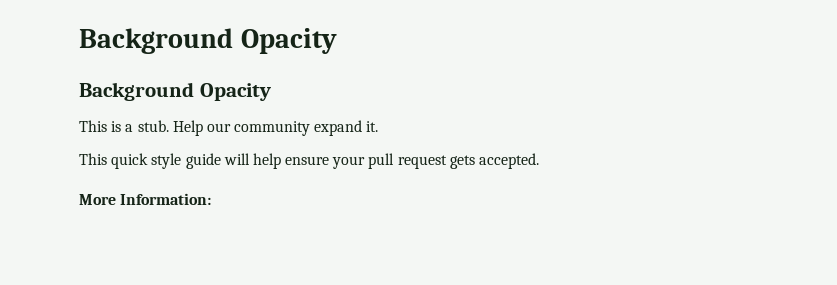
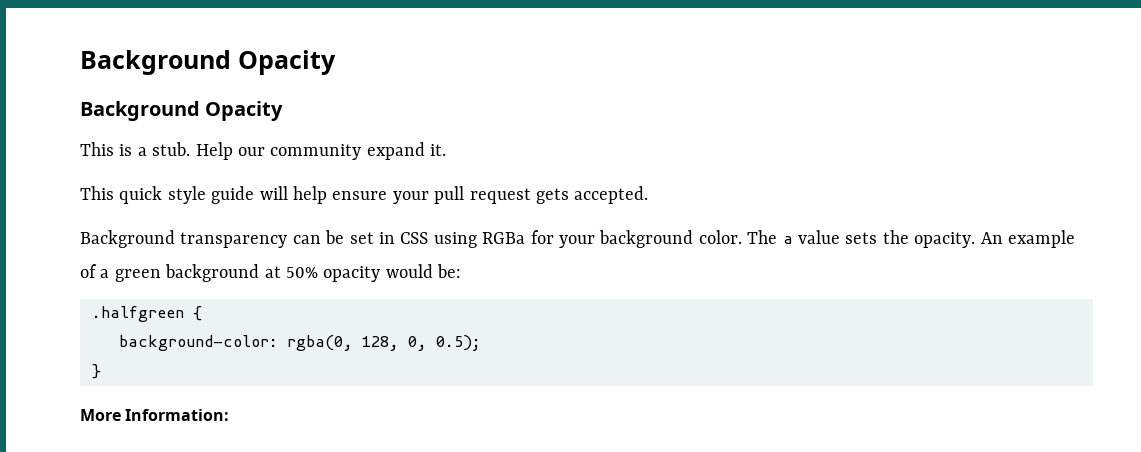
(540, 161) none -> [80,230,1075,248] [80,264,462,282] [92,306,202,322] [119,335,481,351] [92,364,101,379] // Background transparency can be set in CSS using RGBa for your background color. The a value sets the opacity. An example of a green background at 50% opacity would be: // .halfgreen { // background-color: rgba(0, 128, 0, 0.5); // }

